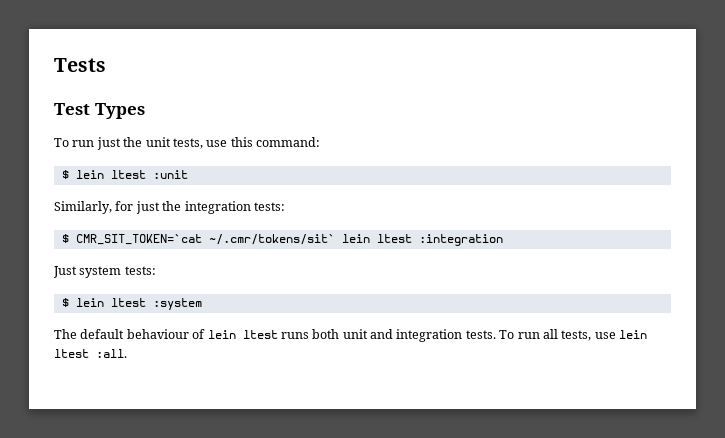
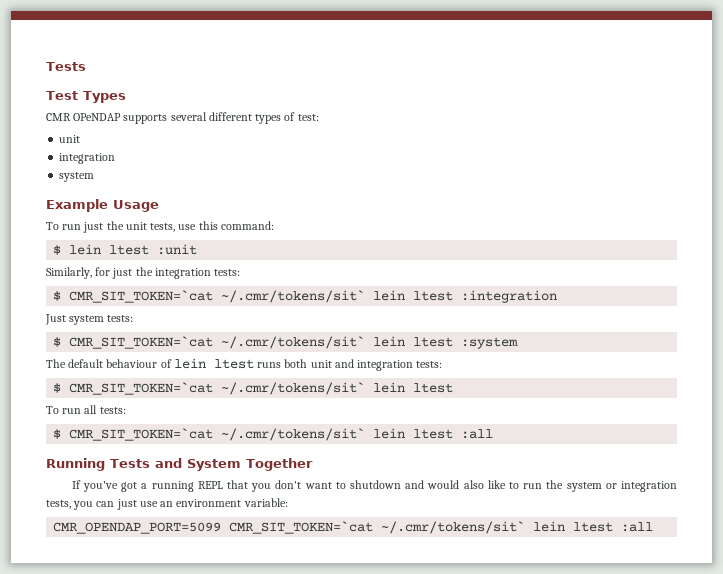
(145, 111) none -> [46,112,319,124] [59,135,81,143] [59,153,116,164] [59,172,95,182] [46,199,159,212] // CMR OPeNDAP supports several different types of test: // unit // integration // system // Example Usage
(69, 302) none -> [69,336,366,349] CMR_SIT_TOKEN=`cat ~/.cmr/tokens/sit`
[465,329,647,341] [54,349,127,358] tests. To run all tests, use lein ltest :all. -> [416,361,443,368] [53,382,454,395] [46,405,126,414] [53,428,494,441] [46,458,313,471] [71,480,677,492] [46,498,288,510] [53,521,654,534] tests: // $ CMR_SIT_TOKEN=`cat ~/.cmr/tokens/sit` lein ltest // To run all tests: // $ CMR_SIT_TOKEN=`cat ~/.cmr/tokens/sit` lein ltest :all // Running Tests and System Together // If you've got a running REPL that you don't want to shutdown and would also like to run the system or integration tests, you can just use an environment variable: // CMR_OPENDAP_PORT=5099 CMR_SIT_TOKEN=`cat ~/.cmr/tokens/sit` lein ltest :all

